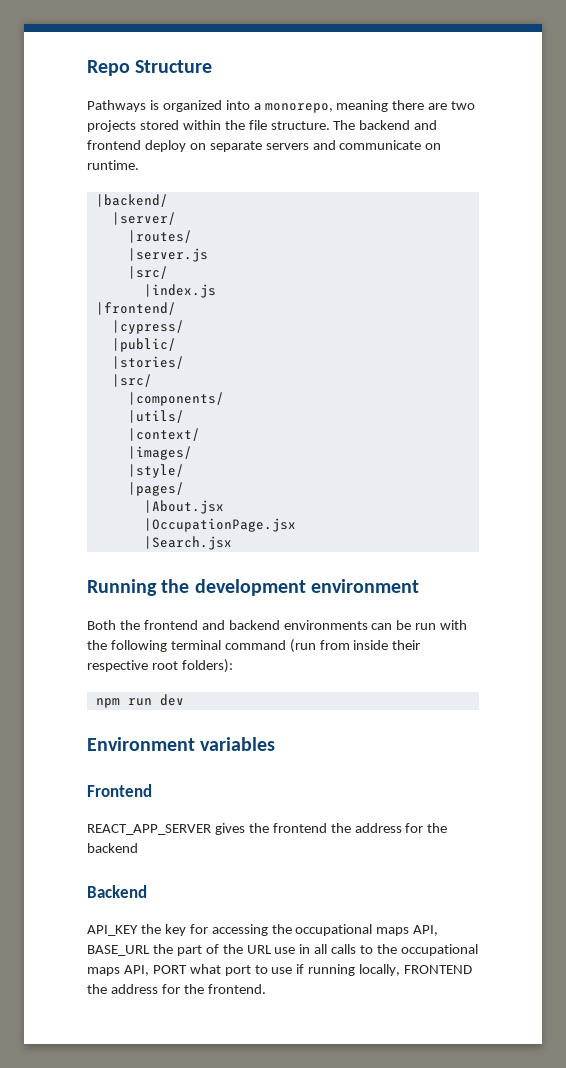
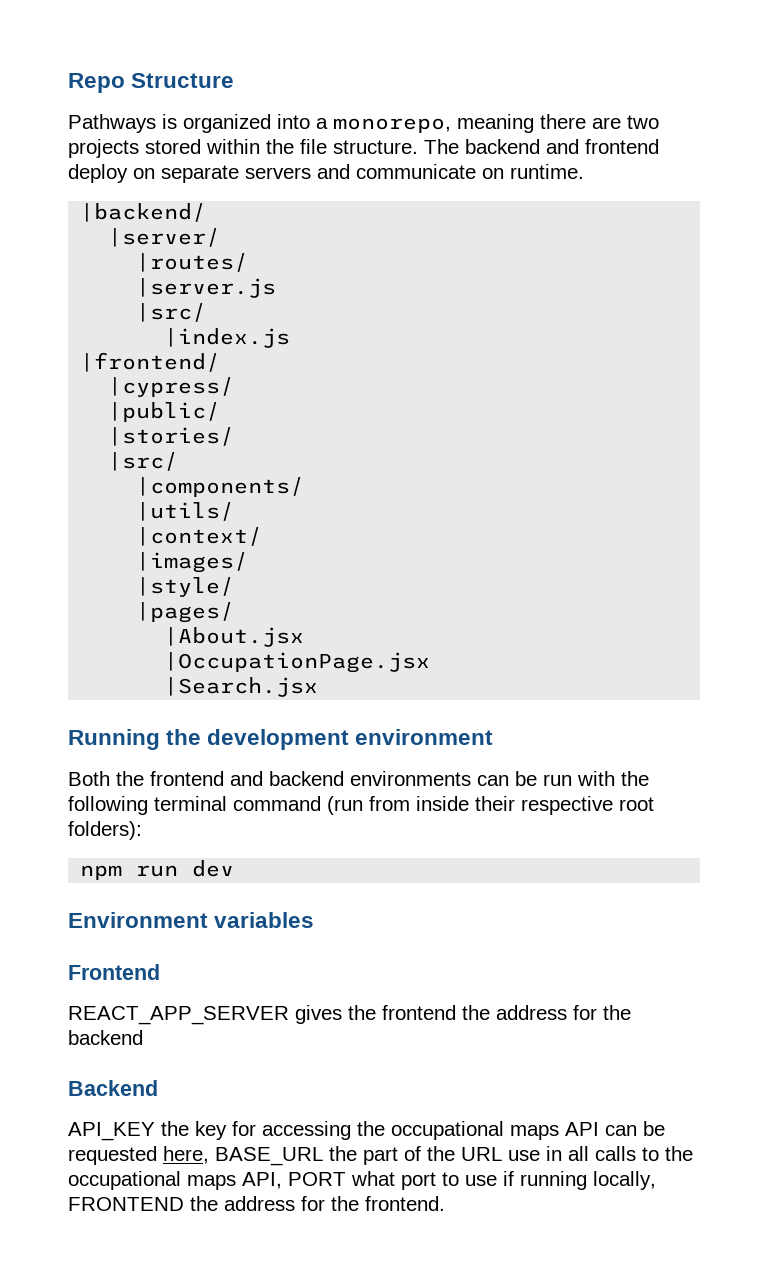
[413,925,439,936] API, -> [565,1121,665,1136] [68,1146,209,1165] API can be requested here,

